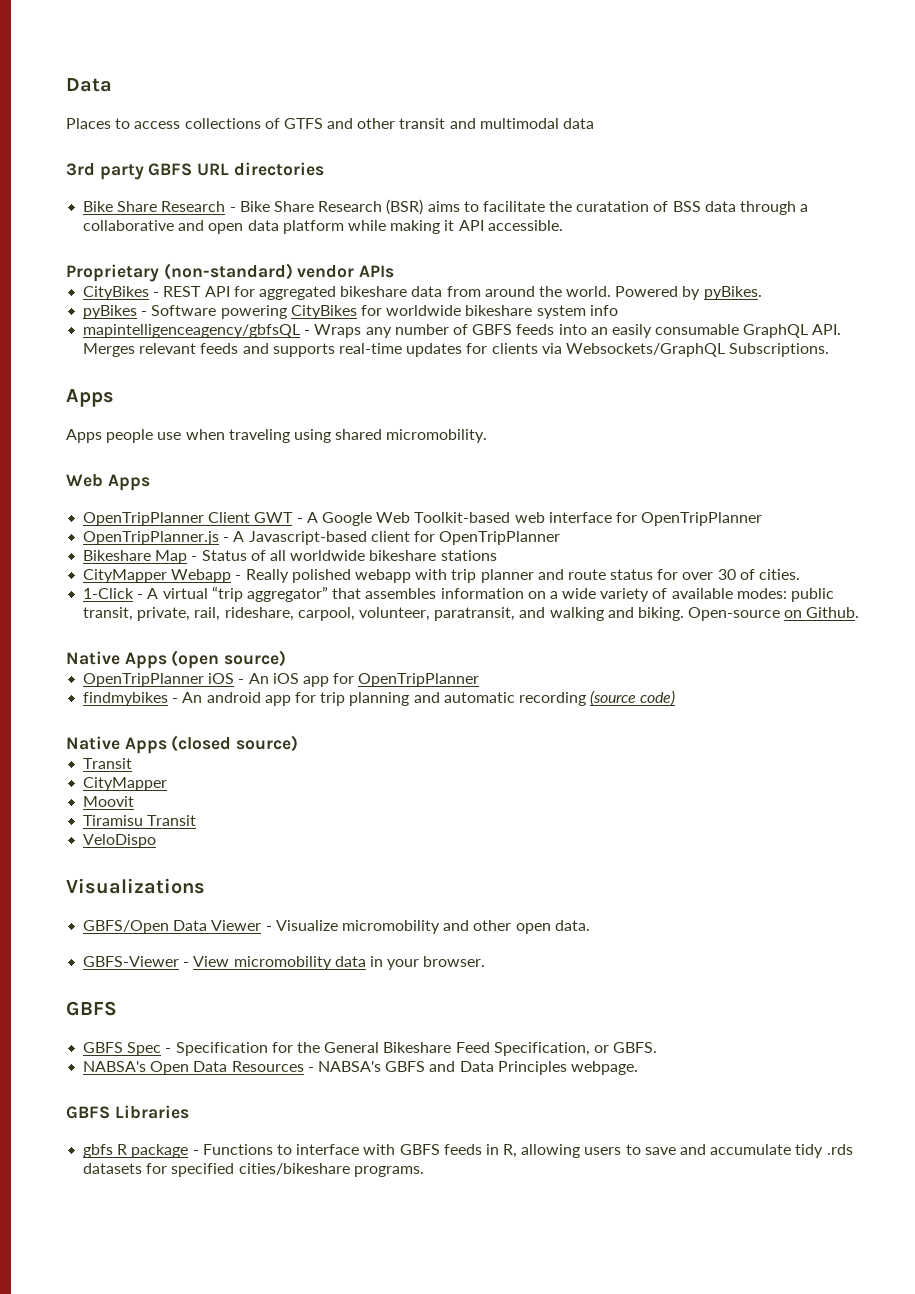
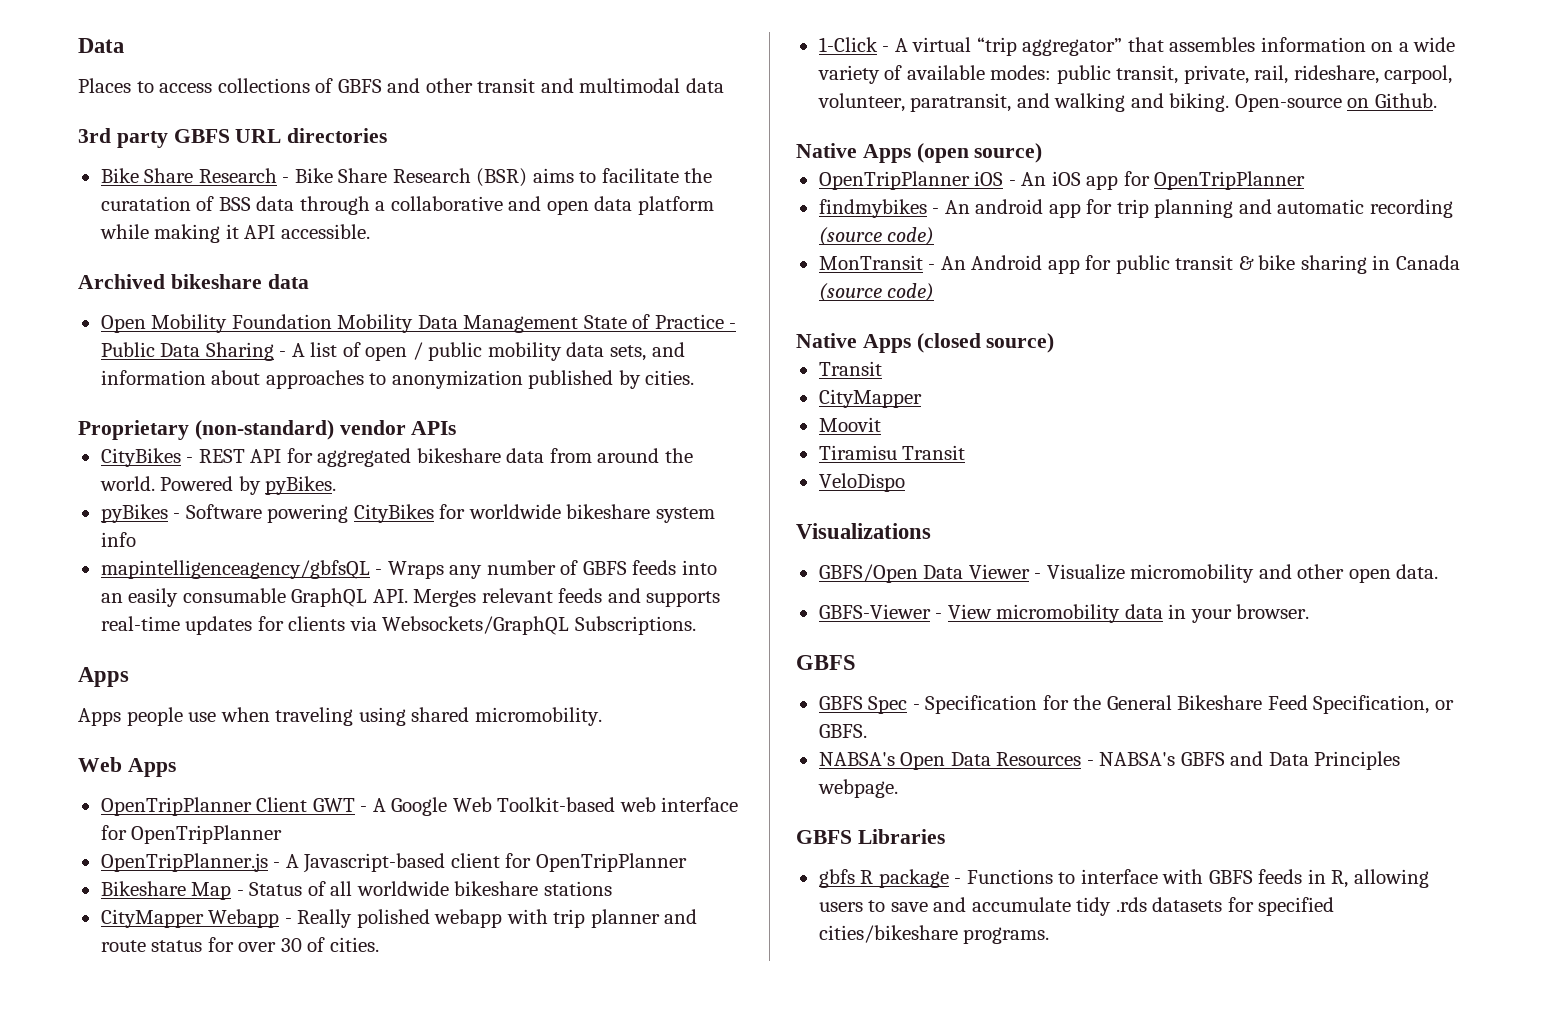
[283,118,323,129] GTFS -> [337,79,382,93] GBFS
(563, 225) none -> [78,274,309,289] [100,314,737,333] [100,342,685,361] [100,370,695,389] // Archived bikeshare data // Open Mobility Foundation Mobility Data Management State of Practice - Public Data Sharing - A list of open / public mobility data sets, and information about approaches to anonymization published by cities.
(676, 698) none -> [818,255,1460,274] [818,283,935,302] // MonTransit - An Android app for public transit & bike sharing in Canada (source code)

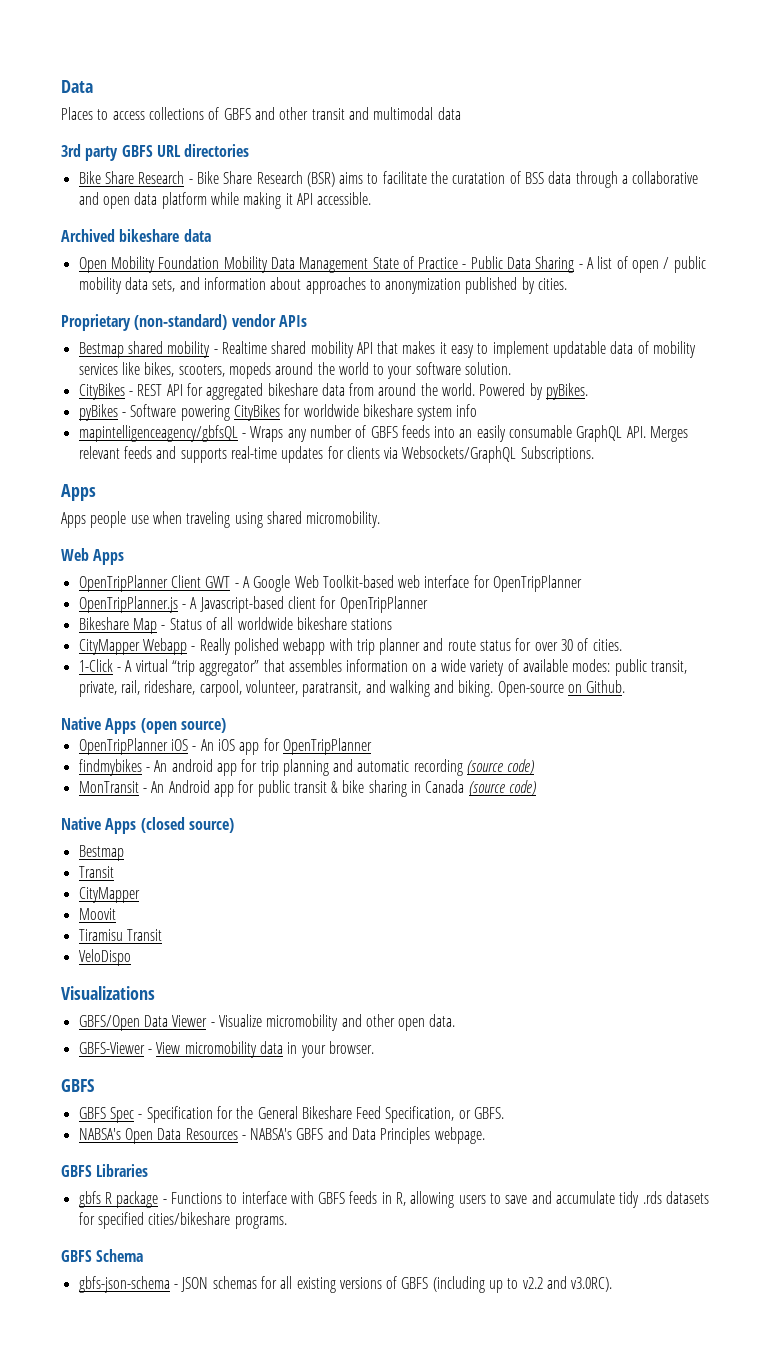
(457, 428) none -> [78,341,697,358] [78,362,512,379] // Bestmap shared mobility - Realtime shared mobility API that makes it easy to implement updatable data of mobility services like bikes, scooters, mopeds around the world to your software solution.
(1055, 343) none -> [78,845,124,861] // Bestmap
(1050, 935) none -> [61,1249,144,1262] [78,1276,613,1293] // GBFS Schema // gbfs-json-schema - JSON schemas for all existing versions of GBFS (including up to v2.2 and v3.0RC).

